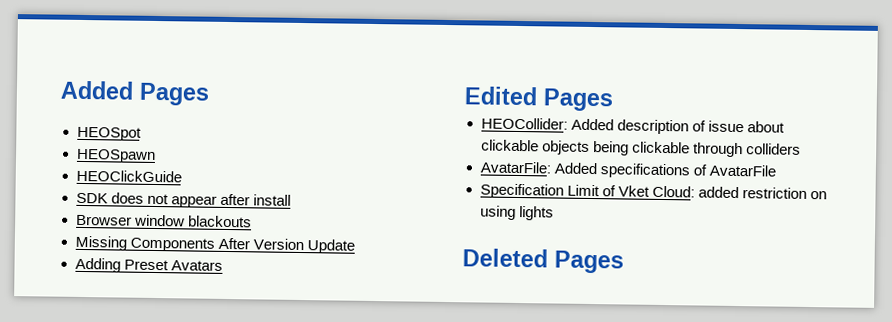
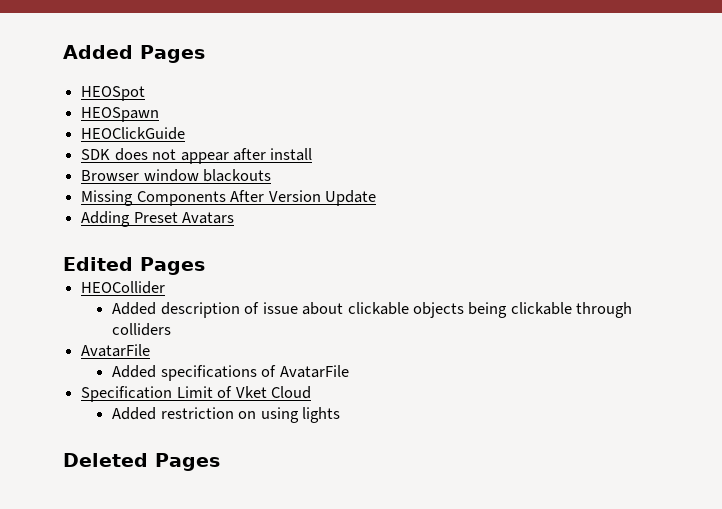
[480,117,568,130] HEOCollider: -> [81,281,166,294] HEOCollider //
[479,161,551,174] AvatarFile: -> [81,344,151,357] AvatarFile //
[651,185,739,199] Cloud: added -> [270,386,311,399] [112,407,157,420] Cloud // Added

